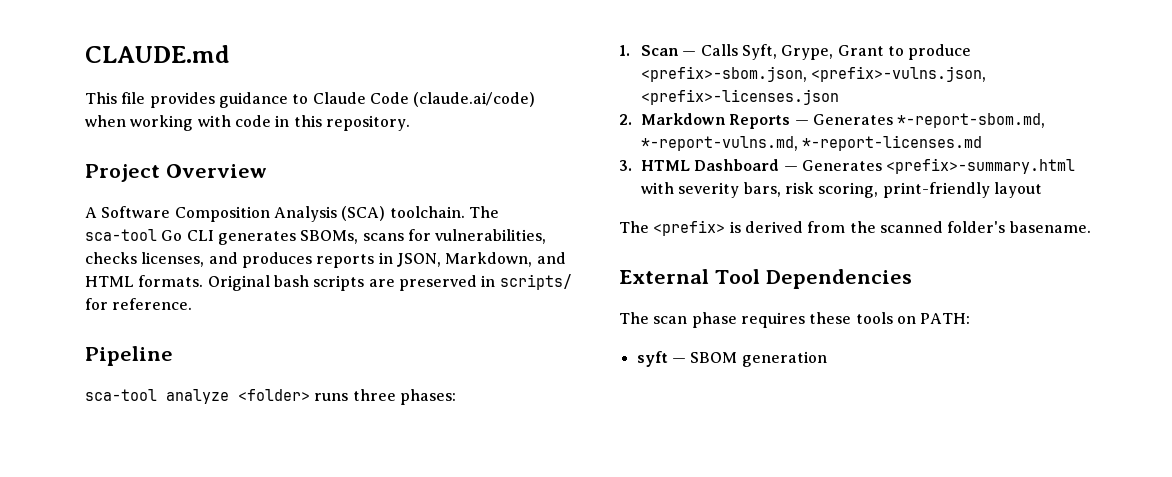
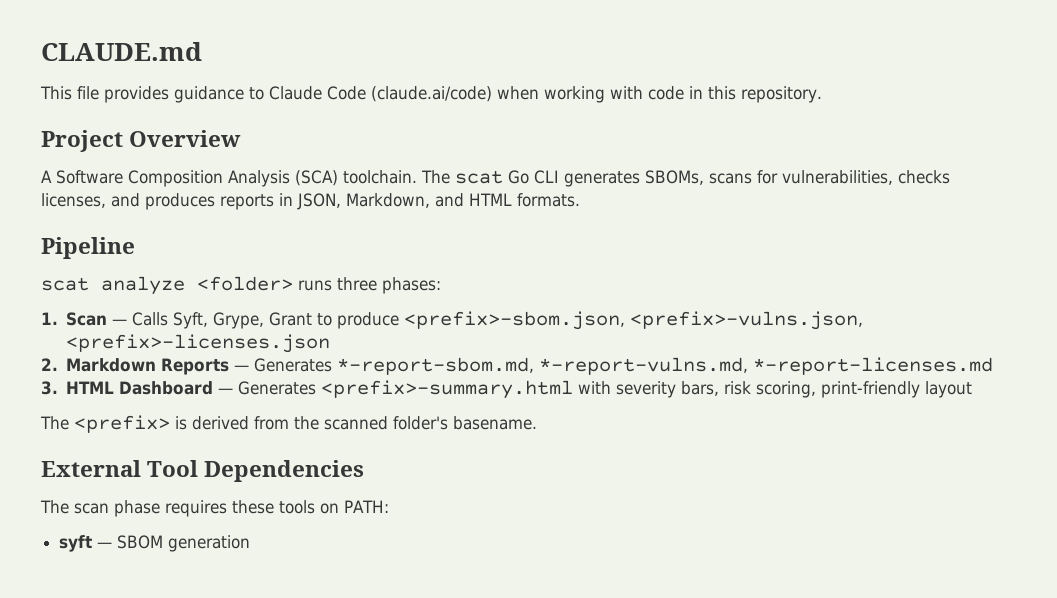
[85,229,157,241] sca-tool -> [455,170,503,184] scat
[207,274,572,291] [85,298,193,310] Original bash scripts are preserved in scripts/ for reference. -> (580, 200) none
[85,389,157,401] sca-tool -> [41,277,89,291] scat

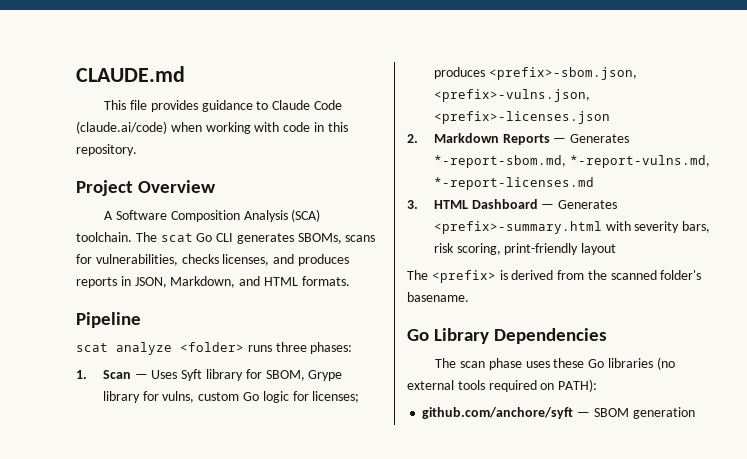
[132,312,400,329] Calls Syft, Grype, Grant to produce -> [151,369,343,381] [102,391,360,403] [433,67,485,79] Uses Syft library for SBOM, Grype library for vulns, custom Go logic for licenses; produces
[41,460,199,477] External Tool -> [407,328,490,344] Go Library
[165,500,389,517] [59,535,93,552] requires these tools on PATH: // syft -> [525,357,675,370] [407,379,598,392] [422,407,574,419] uses these Go libraries (no external tools required on PATH): // github.com/anchore/syft

